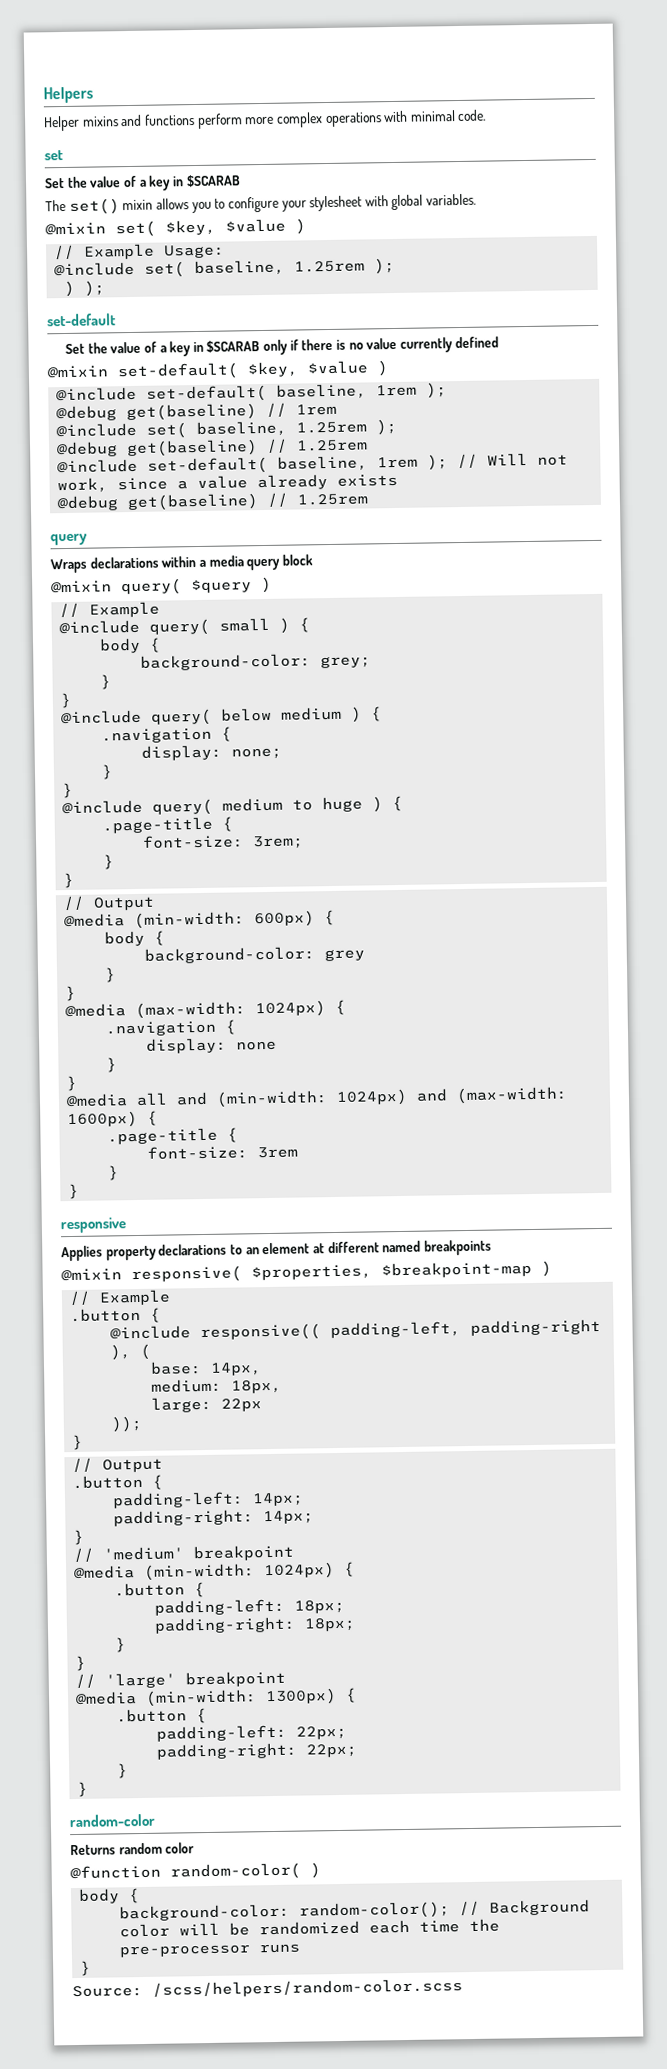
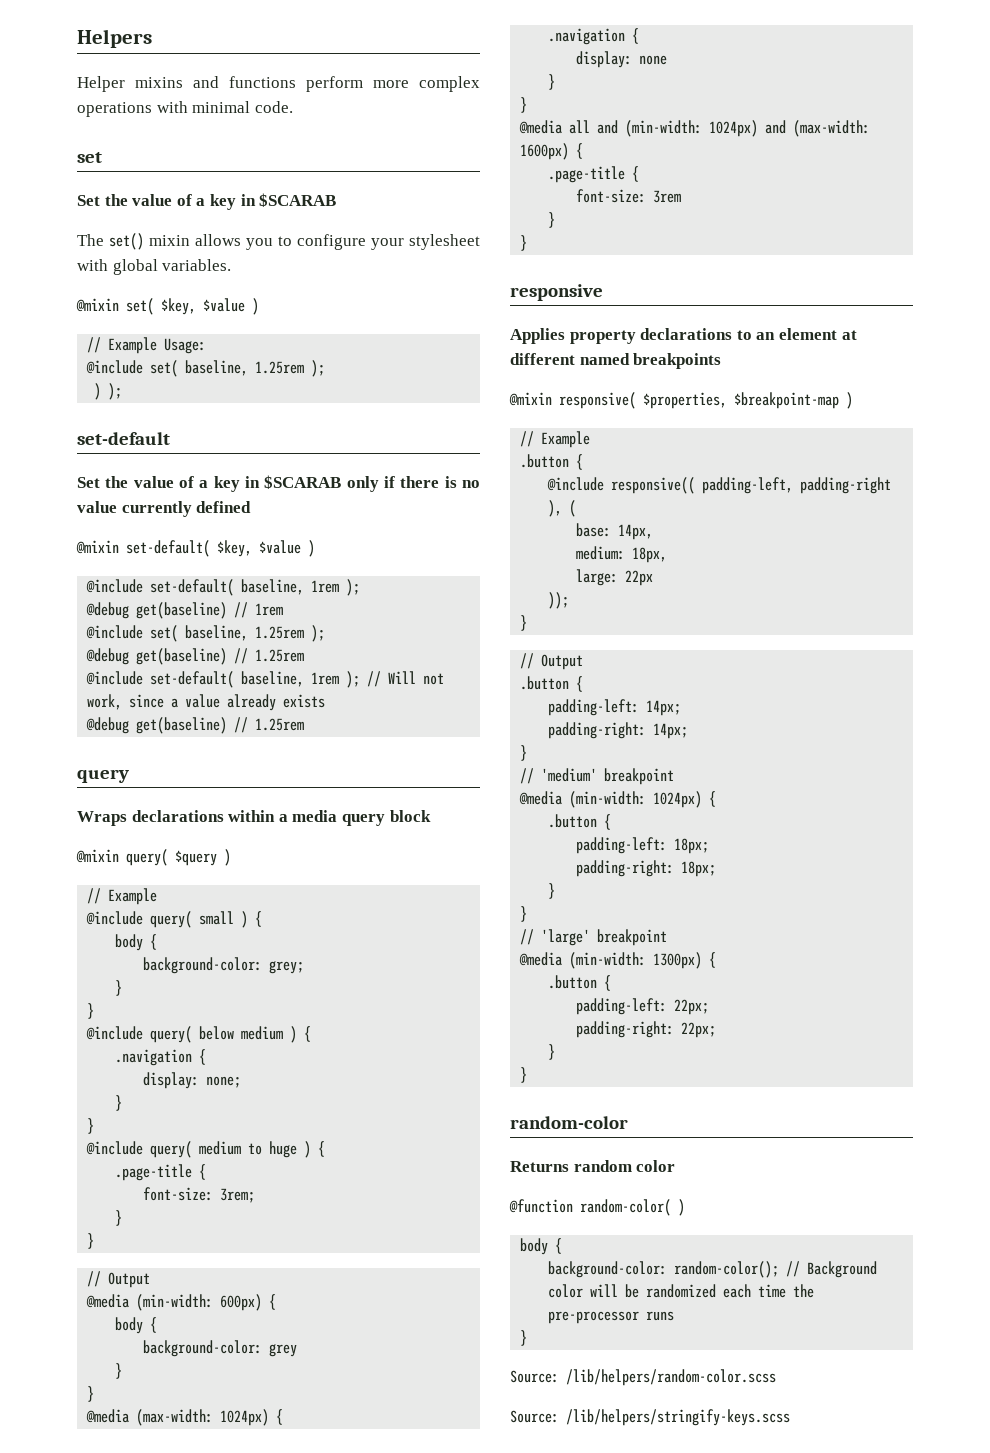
[152,1978,463,1998] /scss/helpers/random-color.scss -> [566,1369,776,1386] [510,1409,790,1426] /lib/helpers/random-color.scss // Source: /lib/helpers/stringify-keys.scss

